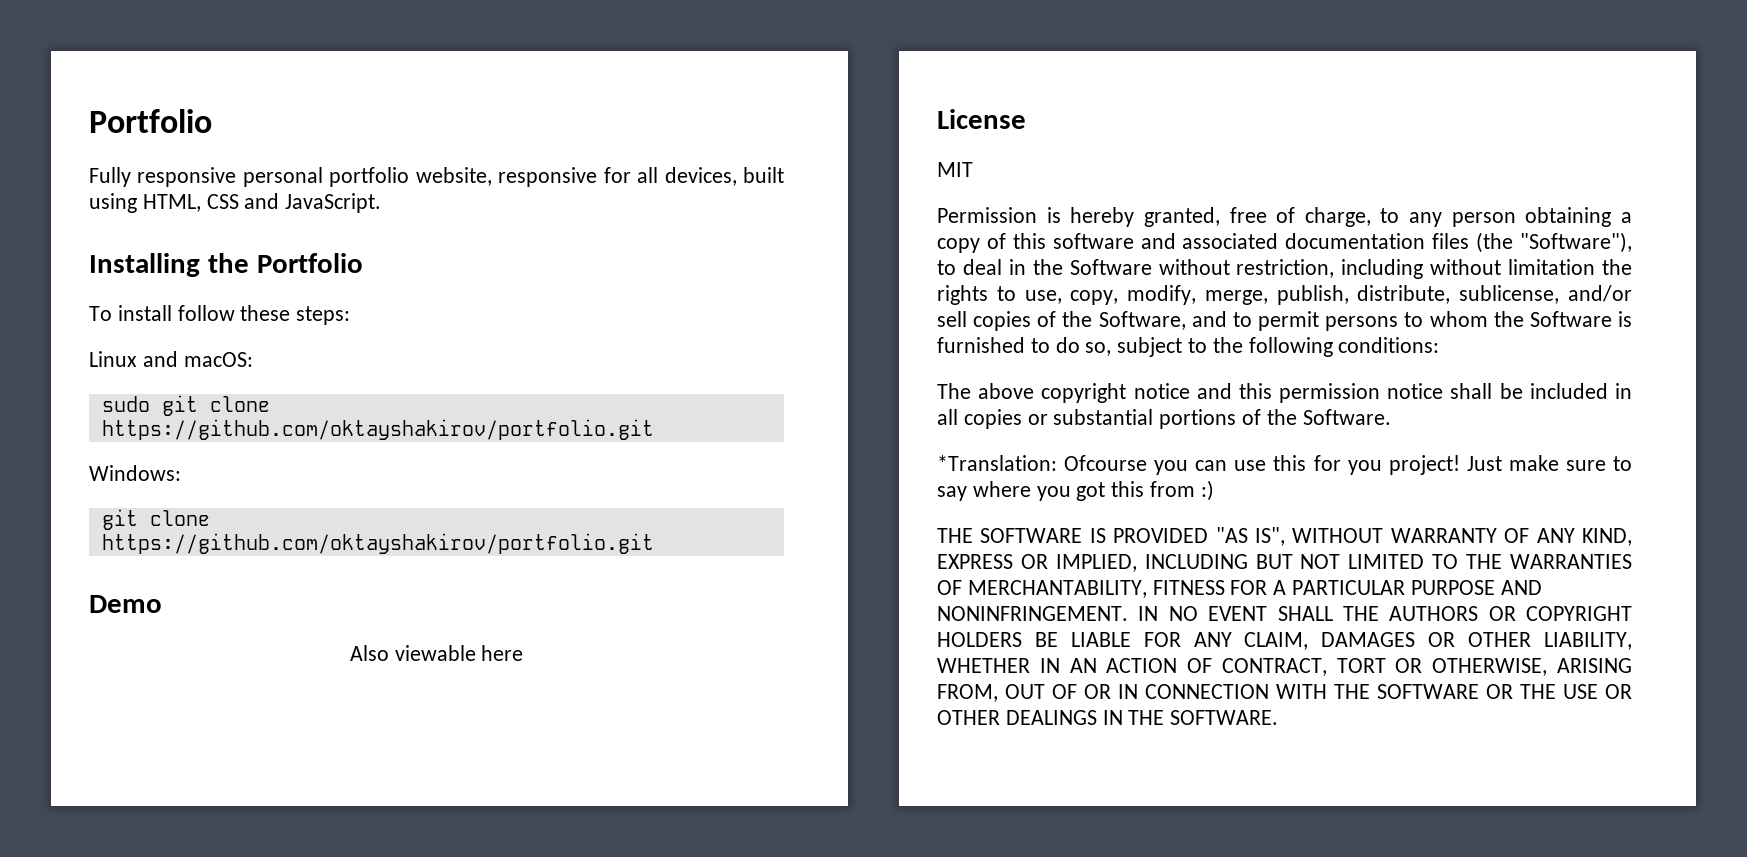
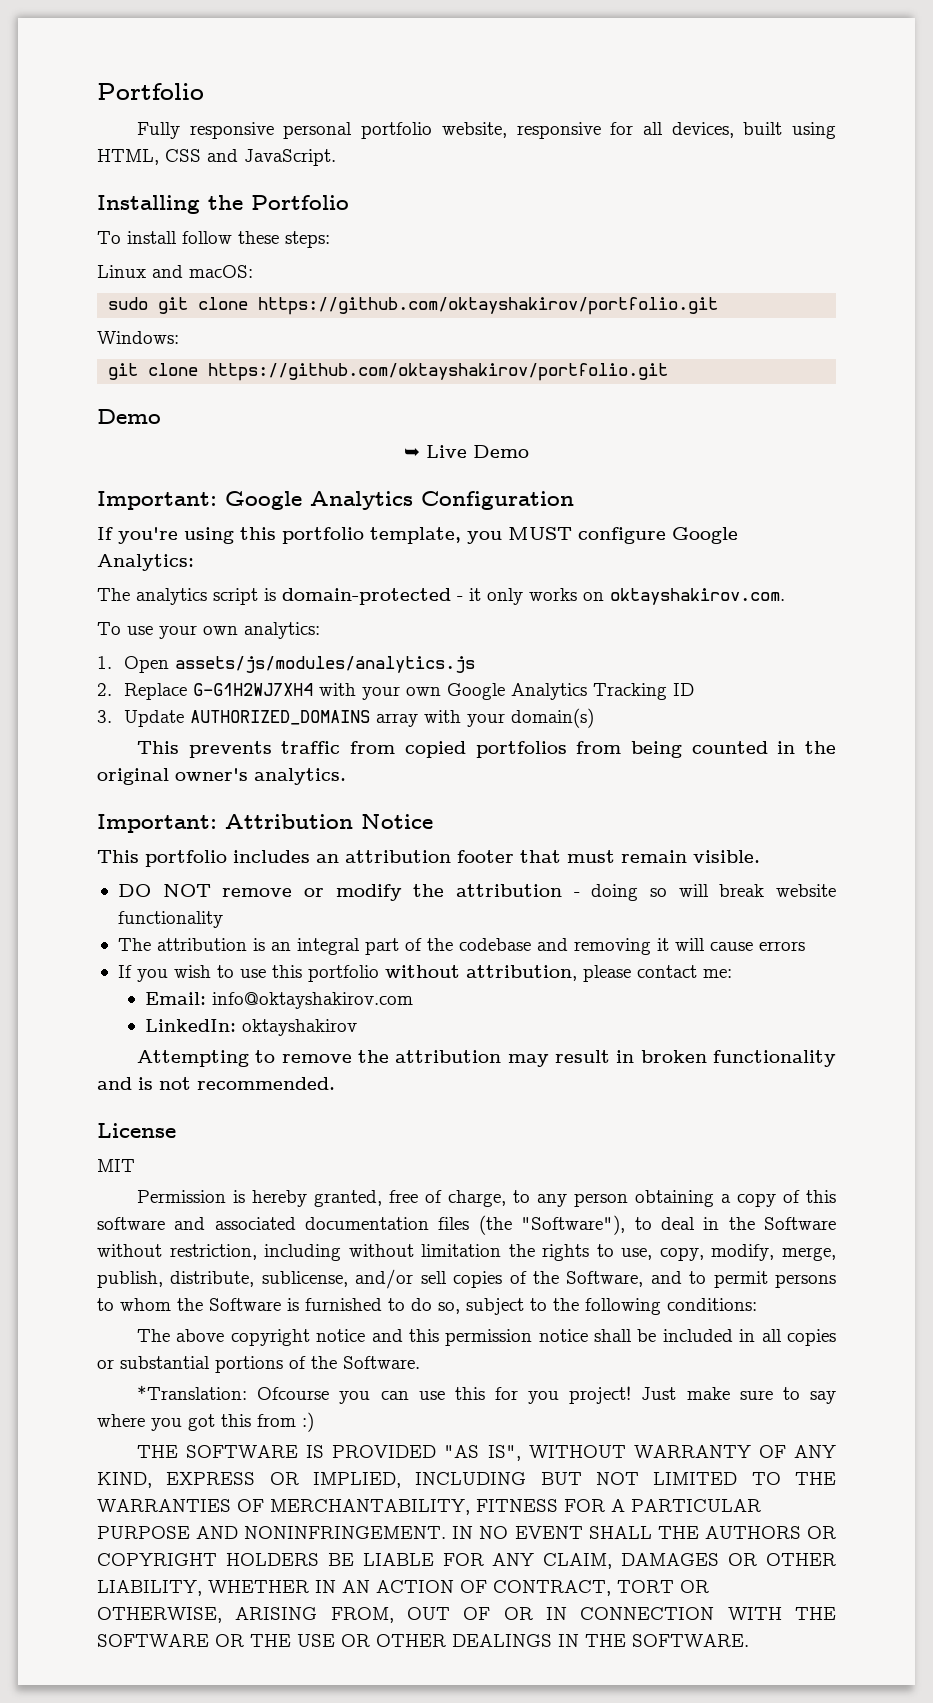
[349,645,524,661] Also viewable here -> [404,445,529,458] [97,491,574,510] [97,527,738,544] [97,554,194,571] [97,588,785,605] [97,622,320,639] [97,656,476,673] [97,683,695,700] [97,708,595,728] [137,741,836,758] [97,768,346,785] [97,814,433,833] [97,850,760,867] [117,884,836,901] [117,911,223,928] [117,938,805,955] [117,965,732,982] [145,992,414,1009] [145,1019,358,1036] [137,1050,836,1067] [97,1077,335,1090] ➥ Live Demo // Important: Google Analytics Configuration // If you're using this portfolio template, you MUST configure Google Analytics: // The analytics script is domain-protected - it only works on oktayshakirov.com. // To use your own analytics: // 1. Open assets/js/modules/analytics.js // 2. Replace G-G1H2WJ7XH4 with your own Google Analytics Tracking ID // 3. Update AUTHORIZED_DOMAINS array with your domain(s) // This prevents traffic from copied portfolios from being counted in the original owner's analytics. // Important: Attribution Notice // This portfolio includes an attribution footer that must remain visible. // DO NOT remove or modify the attribution - doing so will break website functionality // The attribution is an integral part of the codebase and removing it will cause errors // If you wish to use this portfolio without attribution, please contact me: // Email: info@oktayshakirov.com // LinkedIn: oktayshakirov // Attempting to remove the attribution may result in broken functionality and is not recommended.

